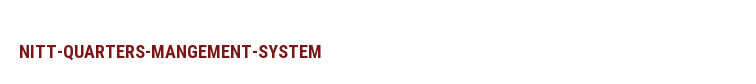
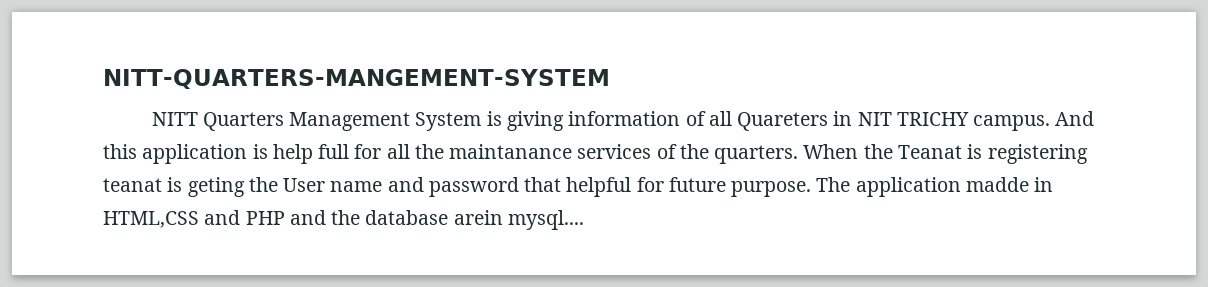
(322, 53) none -> [151,111,1095,131] [103,144,1088,164] [103,177,1054,197] [103,210,584,230] // NITT Quarters Management System is giving information of all Quareters in NIT TRICHY campus. And this application is help full for all the maintanance services of the quarters. When the Teanat is registering teanat is geting the User name and password that helpful for future purpose. The application madde in HTML,CSS and PHP and the database arein mysql....

